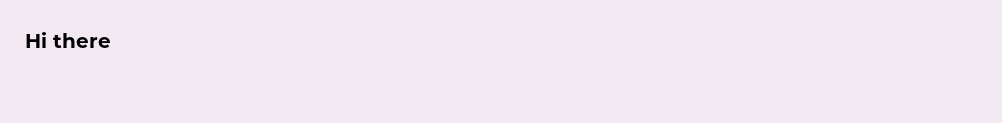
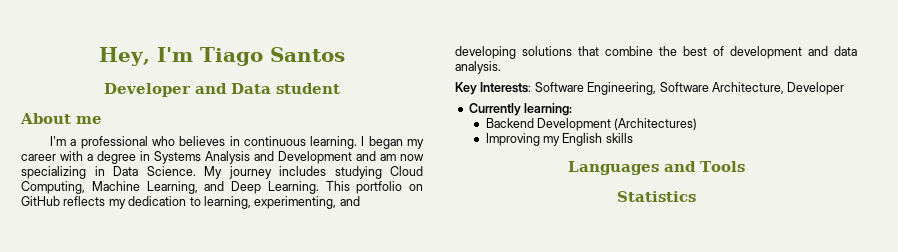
[25,32,111,48] Hi there -> [99,47,345,66] [104,83,340,97] [20,113,102,124] [50,136,424,149] [21,151,424,164] [21,166,423,179] [21,181,423,194] [21,196,360,209] [455,46,857,59] [455,61,501,74] [455,82,845,95] [468,103,573,116] [485,118,698,131] [485,133,633,146] [567,161,745,175] [616,191,696,202] Hey, I'm Tiago Santos // Developer and Data student // About me // I'm a professional who believes in continuous learning. I began my career with a degree in Systems Analysis and Development and am now specializing in Data Science. My journey includes studying Cloud Computing, Machine Learning, and Deep Learning. This portfolio on GitHub reflects my dedication to learning, experimenting, and developing solutions that combine the best of development and data analysis. // Key Interests: Software Engineering, Software Architecture, Developer // Currently learning: // Backend Development (Architectures) // Improving my English skills // Languages and Tools // Statistics

